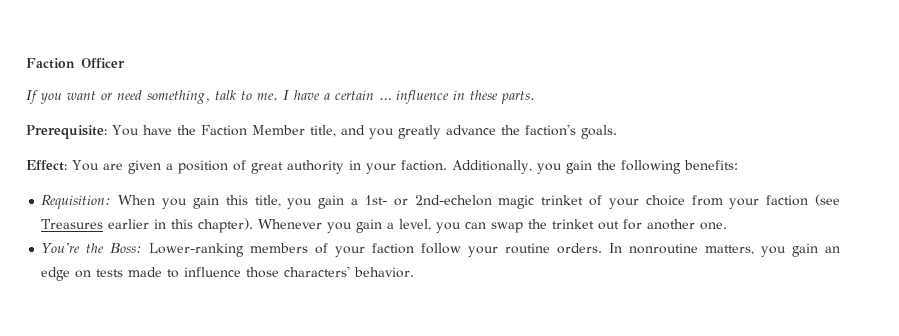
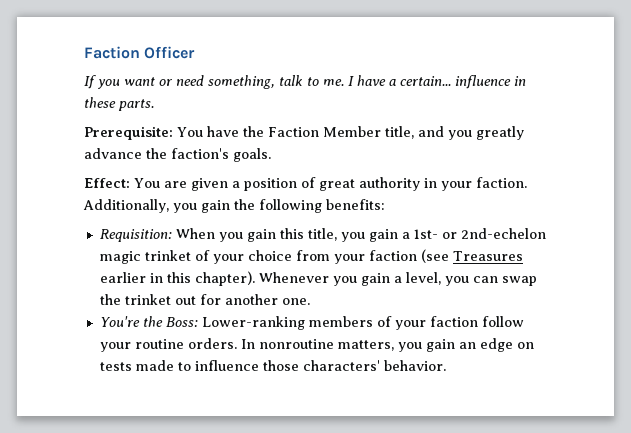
[335,90,391,100] certain … -> [400,76,451,86] certain...

